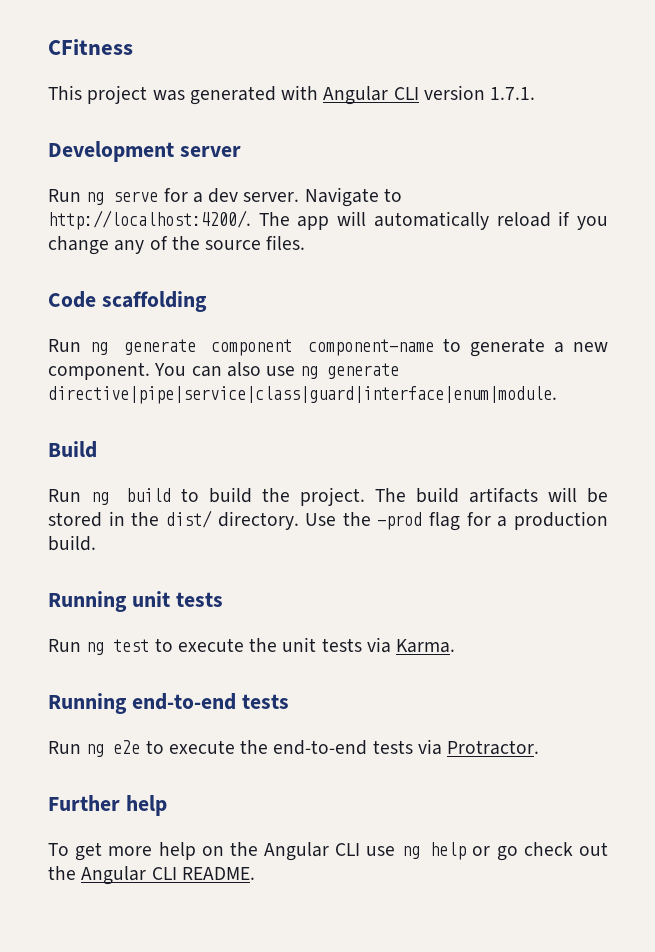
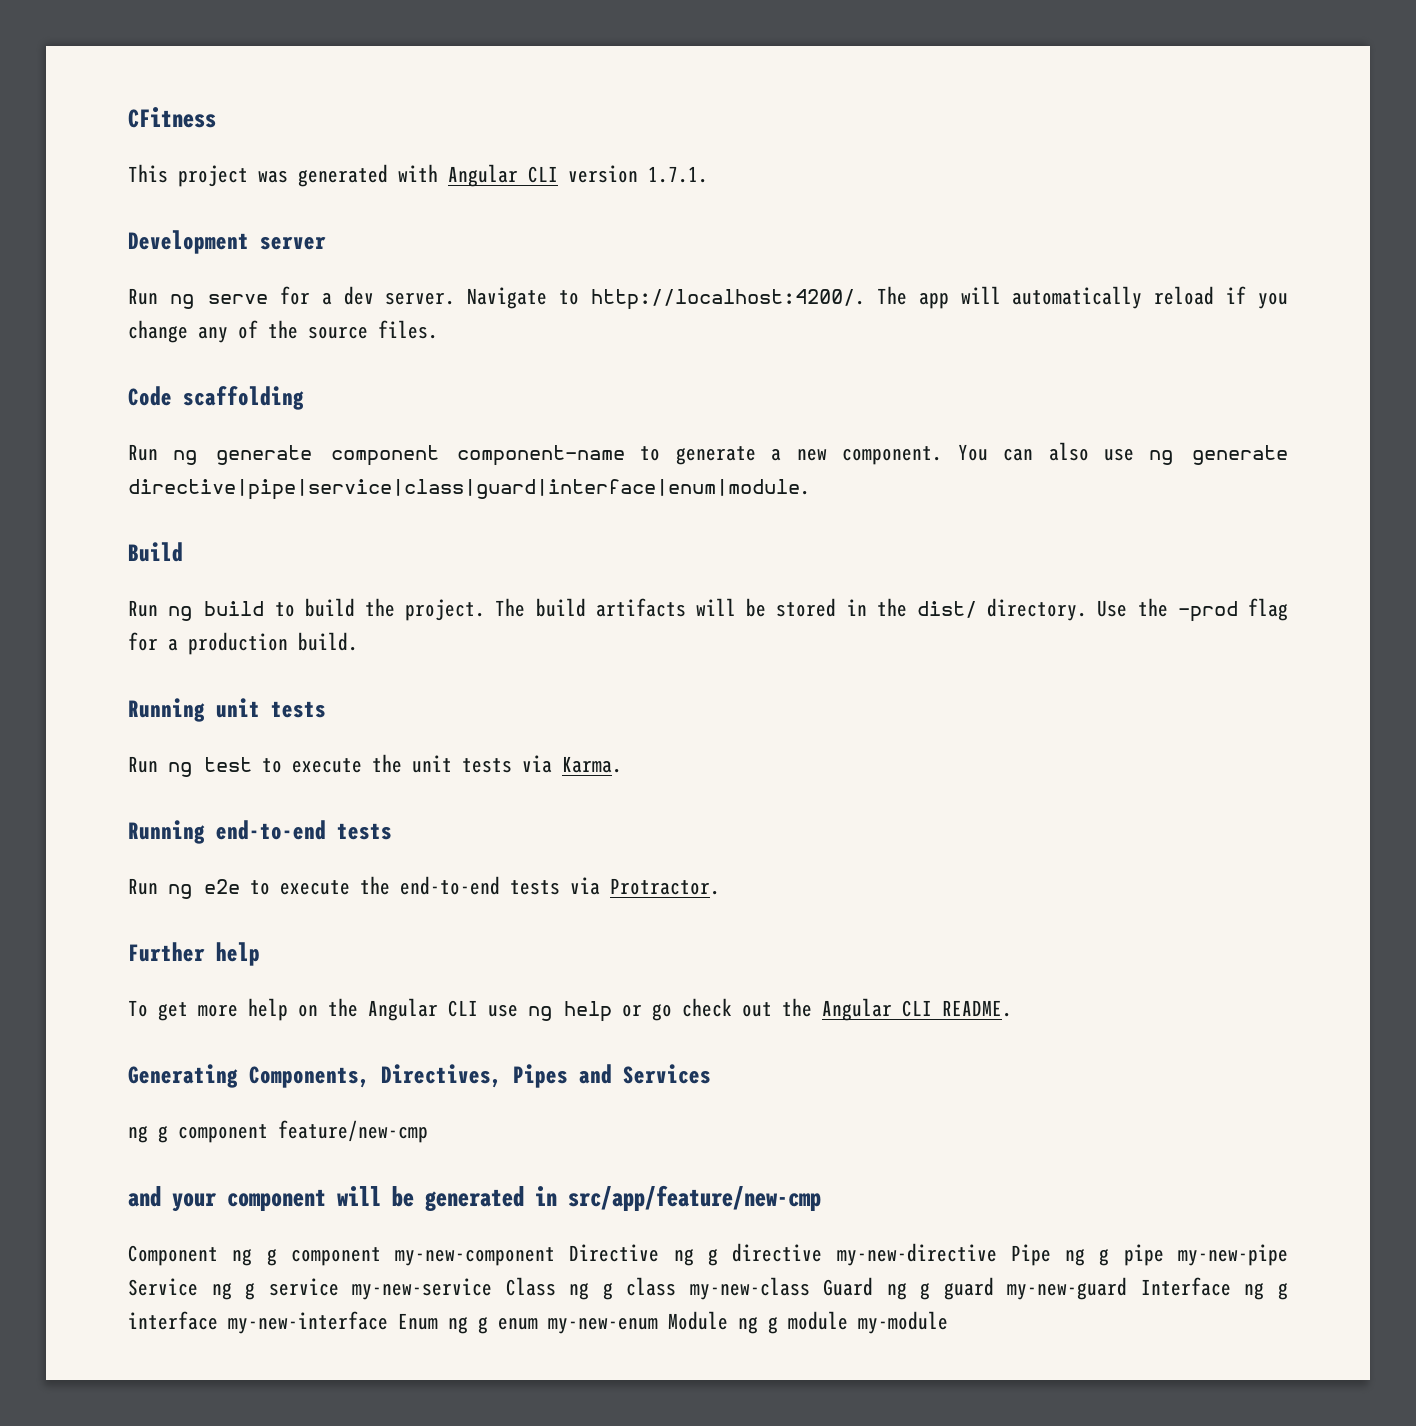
(255, 873) none -> [128,1064,711,1088] [128,1120,428,1143] [128,1185,821,1212] [128,1243,1289,1266] [128,1277,1288,1300] [128,1311,948,1334] // Generating Components, Directives, Pipes and Services // ng g component feature/new-cmp // and your component will be generated in src/app/feature/new-cmp // Component ng g component my-new-component Directive ng g directive my-new-directive Pipe ng g pipe my-new-pipe Service ng g service my-new-service Class ng g class my-new-class Guard ng g guard my-new-guard Interface ng g interface my-new-interface Enum ng g enum my-new-enum Module ng g module my-module

